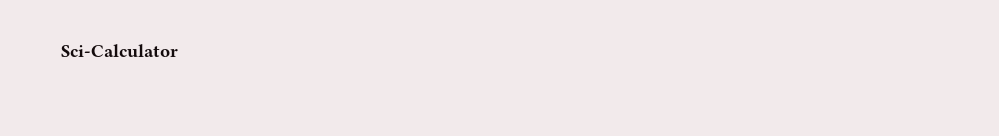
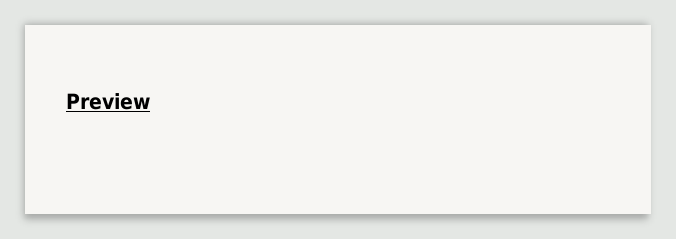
[61,44,178,58] Sci-Calculator -> [66,93,150,110] Preview

